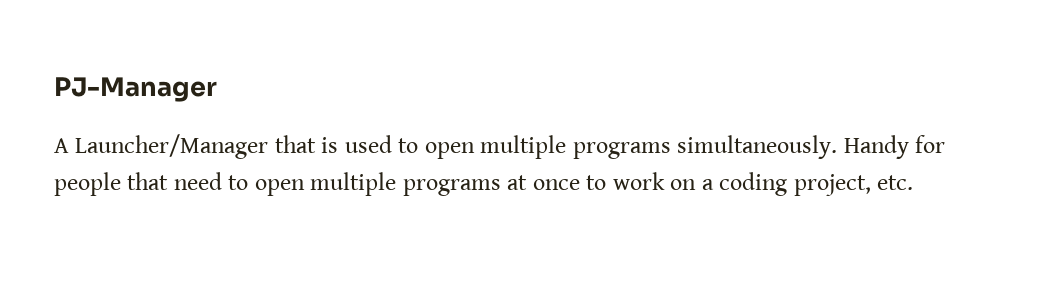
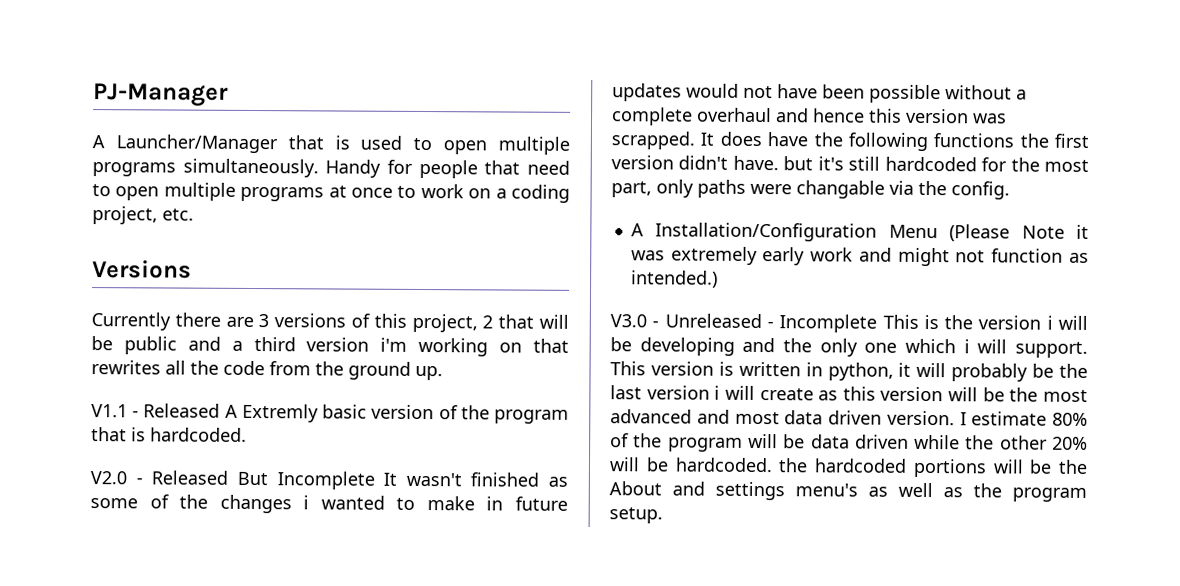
(914, 182) none -> [92,259,192,279] [91,312,570,333] [91,336,570,357] [91,360,443,381] [91,403,569,424] [91,427,247,442] [90,470,568,490] [90,494,568,514] [612,83,1027,104] [611,107,1007,126] [611,131,1089,152] [611,155,1089,172] [611,179,1010,200] [630,222,1089,242] [630,246,1089,267] [630,270,718,288] [610,313,1088,333] [610,337,1088,358] [610,361,1088,382] [610,385,1088,402] [610,409,1088,426] [610,433,1088,452] [609,457,1088,478] [609,481,1087,502] [609,507,663,524] // Versions // Currently there are 3 versions of this project, 2 that will be public and a third version i'm working on that rewrites all the code from the ground up. // V1.1 - Released A Extremly basic version of the program that is hardcoded. // V2.0 - Released But Incomplete It wasn't finished as some of the changes i wanted to make in future updates would not have been possible without a complete overhaul and hence this version was scrapped. It does have the following functions the first version didn't have. but it's still hardcoded for the most part, only paths were changable via the config. // A Installation/Configuration Menu (Please Note it was extremely early work and might not function as intended.) // V3.0 - Unreleased - Incomplete This is the version i will be developing and the only one which i will support. This version is written in python, it will probably be the last version i will create as this version will be the most advanced and most data driven version. I estimate 80% of the program will be data driven while the other 20% will be hardcoded. the hardcoded portions will be the About and settings menu's as well as the program setup.

